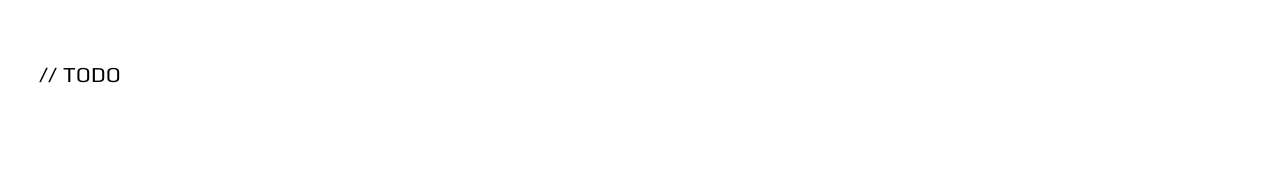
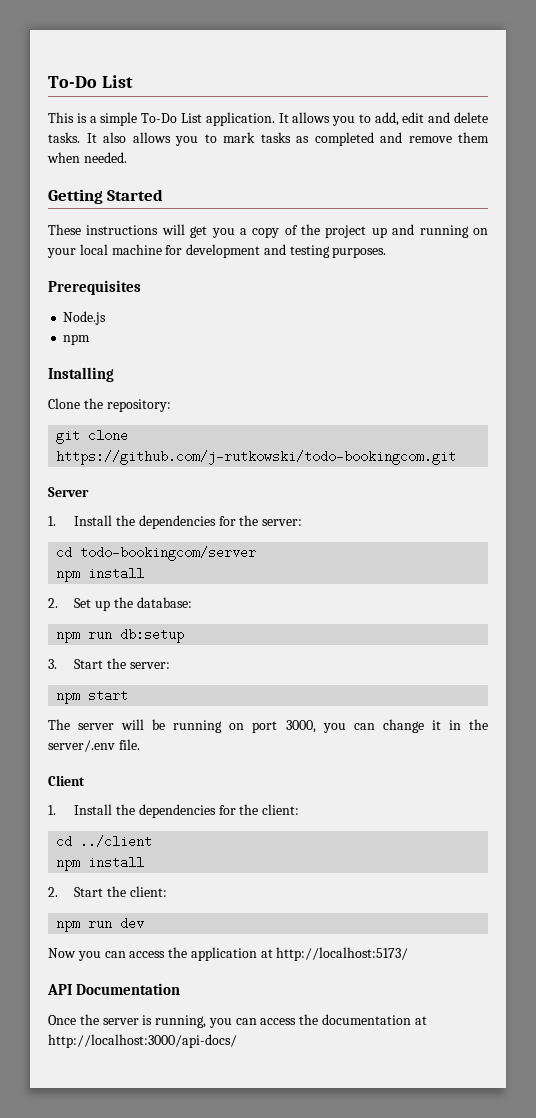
[39,67,121,83] // TODO -> [48,75,133,88] [48,112,488,126] [48,132,489,146] [47,152,127,163] [48,189,164,204] [48,224,488,238] [47,244,387,258] [48,280,141,295] [63,311,107,325] [63,334,91,345] [48,367,114,382] [48,398,171,412] [56,429,129,444] [56,450,457,465] [48,487,89,497] [48,515,303,529] [56,546,257,561] [56,567,145,582] [48,597,192,611] [56,628,185,643] [48,658,170,669] [56,689,129,704] [48,719,489,733] [48,739,140,752] [48,775,85,786] [48,804,300,818] [56,835,153,848] [56,856,145,871] [48,886,167,897] [56,917,145,932] [48,947,409,961] [47,983,181,995] [48,1014,427,1028] [48,1034,237,1048] To-Do List // This is a simple To-Do List application. It allows you to add, edit and delete tasks. It also allows you to mark tasks as completed and remove them when needed. // Getting Started // These instructions will get you a copy of the project up and running on your local machine for development and testing purposes. // Prerequisites // Node.js // npm // Installing // Clone the repository: // git clone https://github.com/j-rutkowski/todo-bookingcom.git // Server // 1. Install the dependencies for the server: // cd todo-bookingcom/server // npm install // 2. Set up the database: // npm run db:setup // 3. Start the server: // npm start // The server will be running on port 3000, you can change it in the server/.env file. // Client // 1. Install the dependencies for the client: // cd ../client // npm install // 2. Start the client: // npm run dev // Now you can access the application at http://localhost:5173/ // API Documentation // Once the server is running, you can access the documentation at http://localhost:3000/api-docs/

